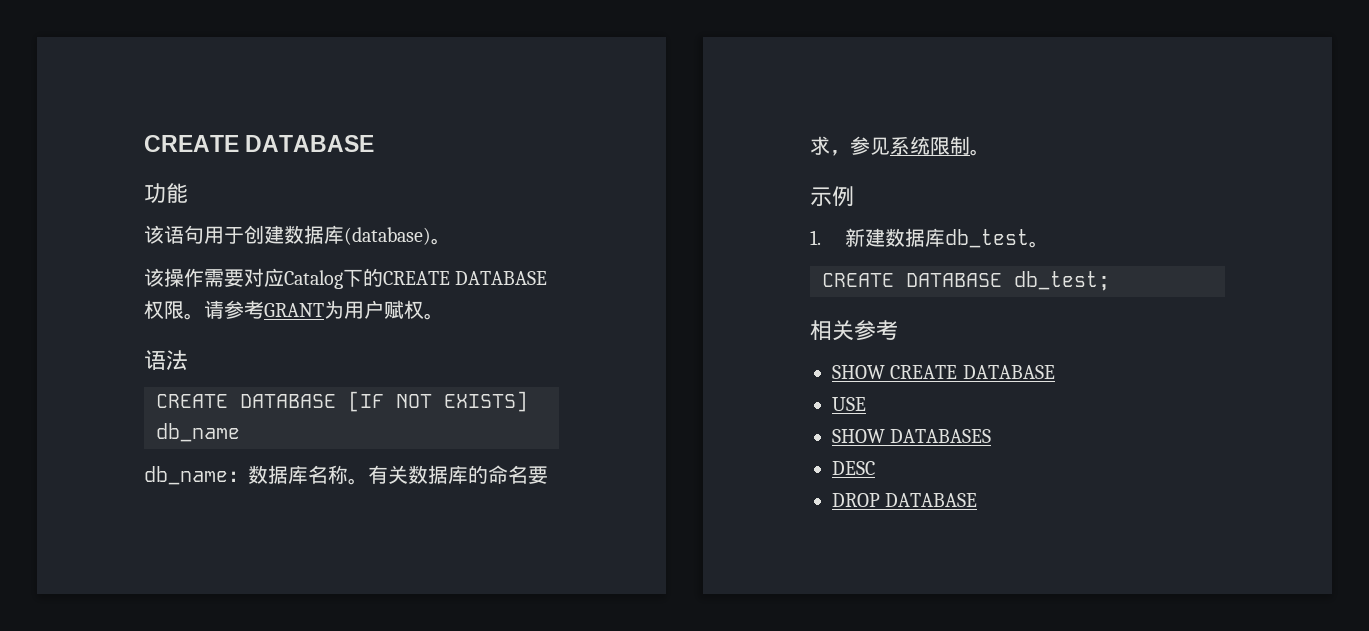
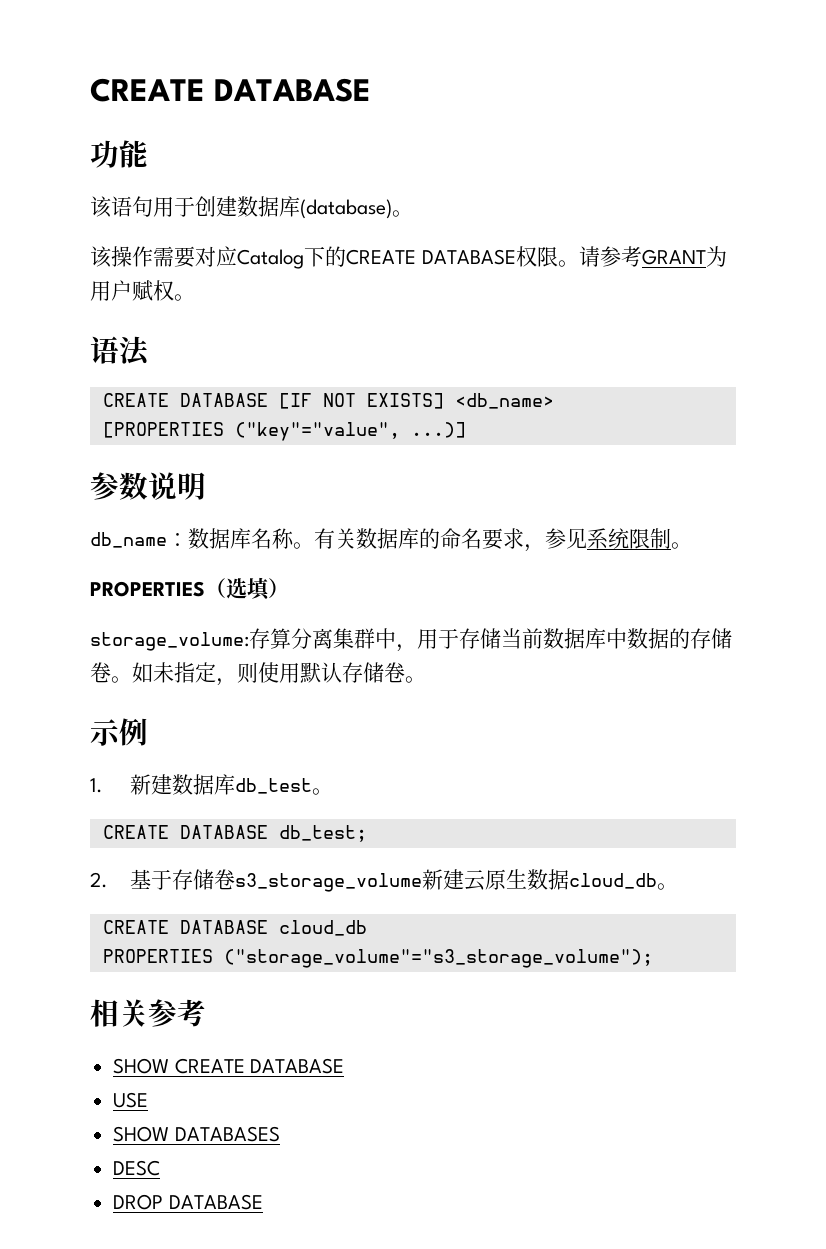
[156,423,240,442] db_name -> [454,393,554,409] [102,422,466,441] [90,472,206,500] <db_name> // [PROPERTIES ("key"="value", ...)] // 参数说明
(990, 152) none -> [90,577,289,601] [90,628,732,652] [90,662,426,686] // PROPERTIES（选填） // storage_volume:存算分离集群中，用于存储当前数据库中数据的存储卷。如未指定，则使用默认存储卷。
(1110, 281) none -> [90,869,679,892] [102,920,367,936] [102,949,653,968] // 2.基于存储卷s3_storage_volume新建云原生数据cloud_db。 // CREATE DATABASE cloud_db // PROPERTIES ("storage_volume"="s3_storage_volume");

